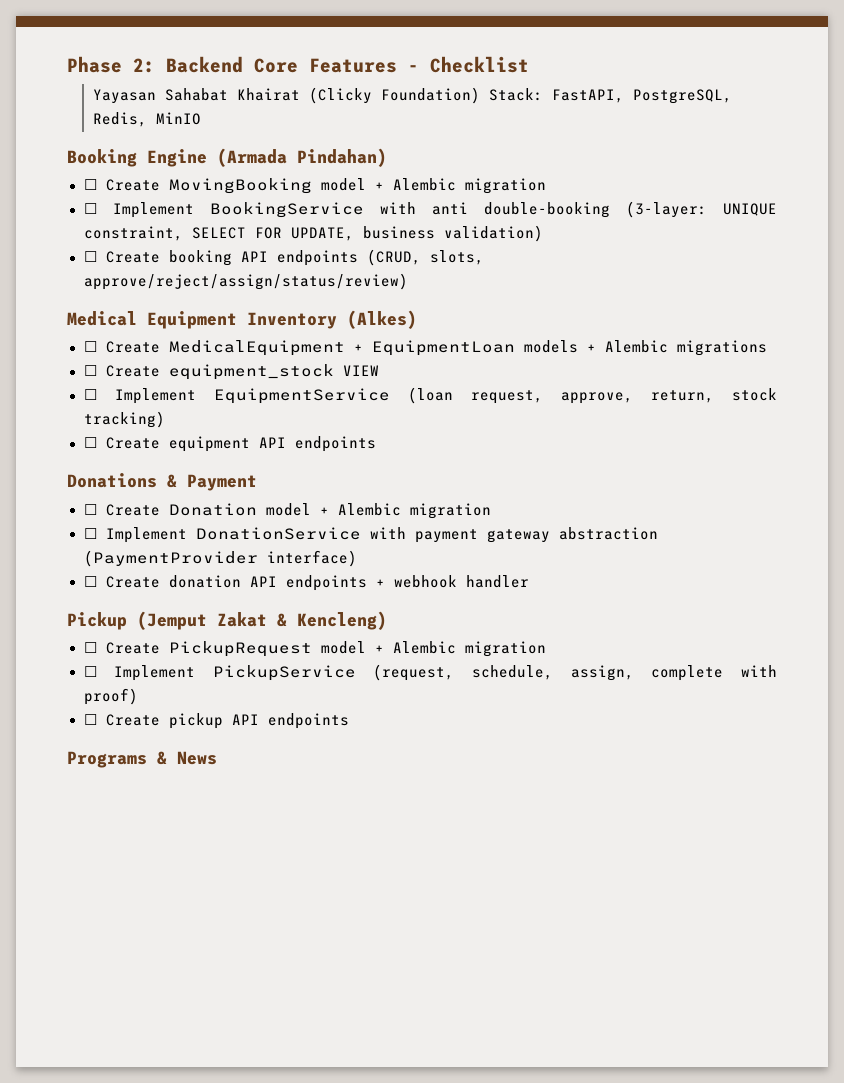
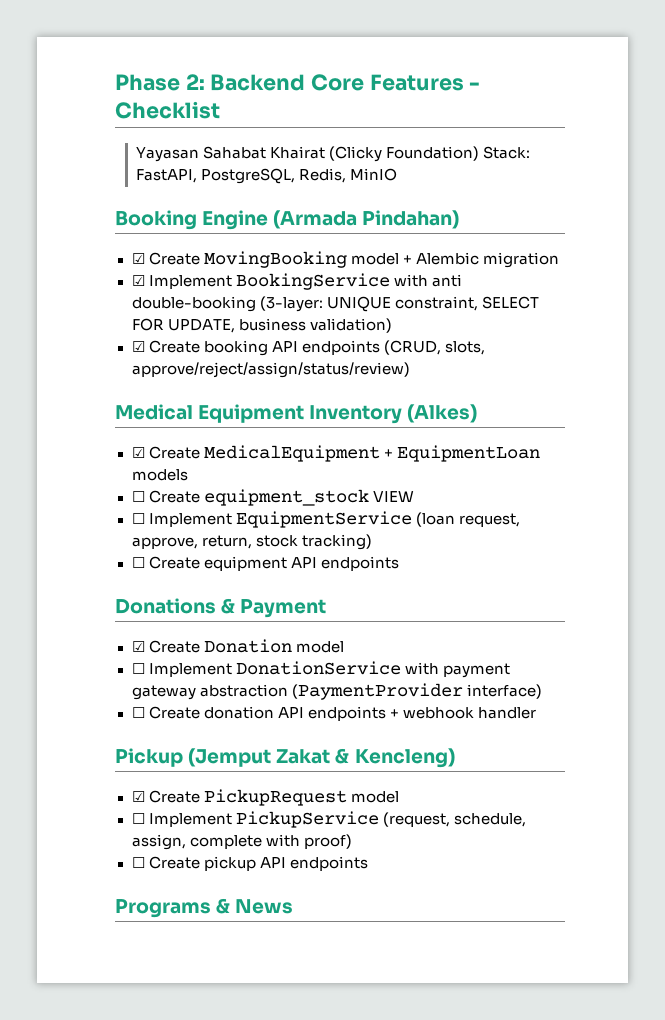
[83,179,97,190] ☐ -> [131,253,145,264] ☑
[83,203,97,214] ☐ -> [131,275,145,286] ☑
[83,251,97,262] ☐ -> [131,341,145,352] ☑
[83,341,97,352] ☐ -> [131,447,145,458] ☑
[586,340,767,356] + Alembic migrations -> (188, 475) none
[83,504,97,515] ☐ -> [131,641,145,652] ☑
[319,503,491,519] + Alembic migration -> (344, 647) none
[83,642,97,653] ☐ -> [131,791,145,802] ☑
[374,641,546,657] + Alembic migration -> (399, 797) none

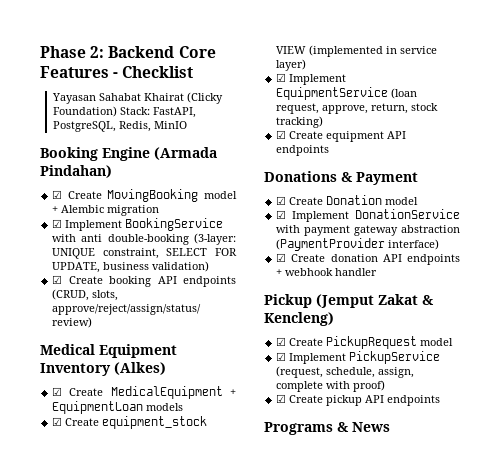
[131,491,145,502] ☐ -> [52,417,63,426] ☑
[131,513,145,524] // ☐ -> [309,45,438,57] [276,59,307,71] [276,73,287,82] (implemented in service layer) // ☑
[131,557,145,568] ☐ -> [276,130,287,139] ☑
[131,663,145,674] ☐ -> [276,210,287,219] ☑
[131,707,145,718] ☐ -> [276,253,287,262] ☑
[131,813,145,824] ☐ -> [276,352,287,361] ☑
[131,857,145,868] ☐ -> [276,394,287,403] ☑

